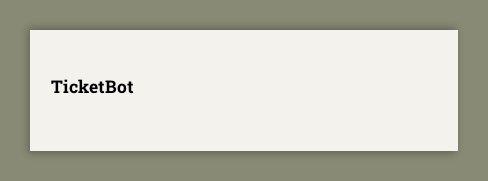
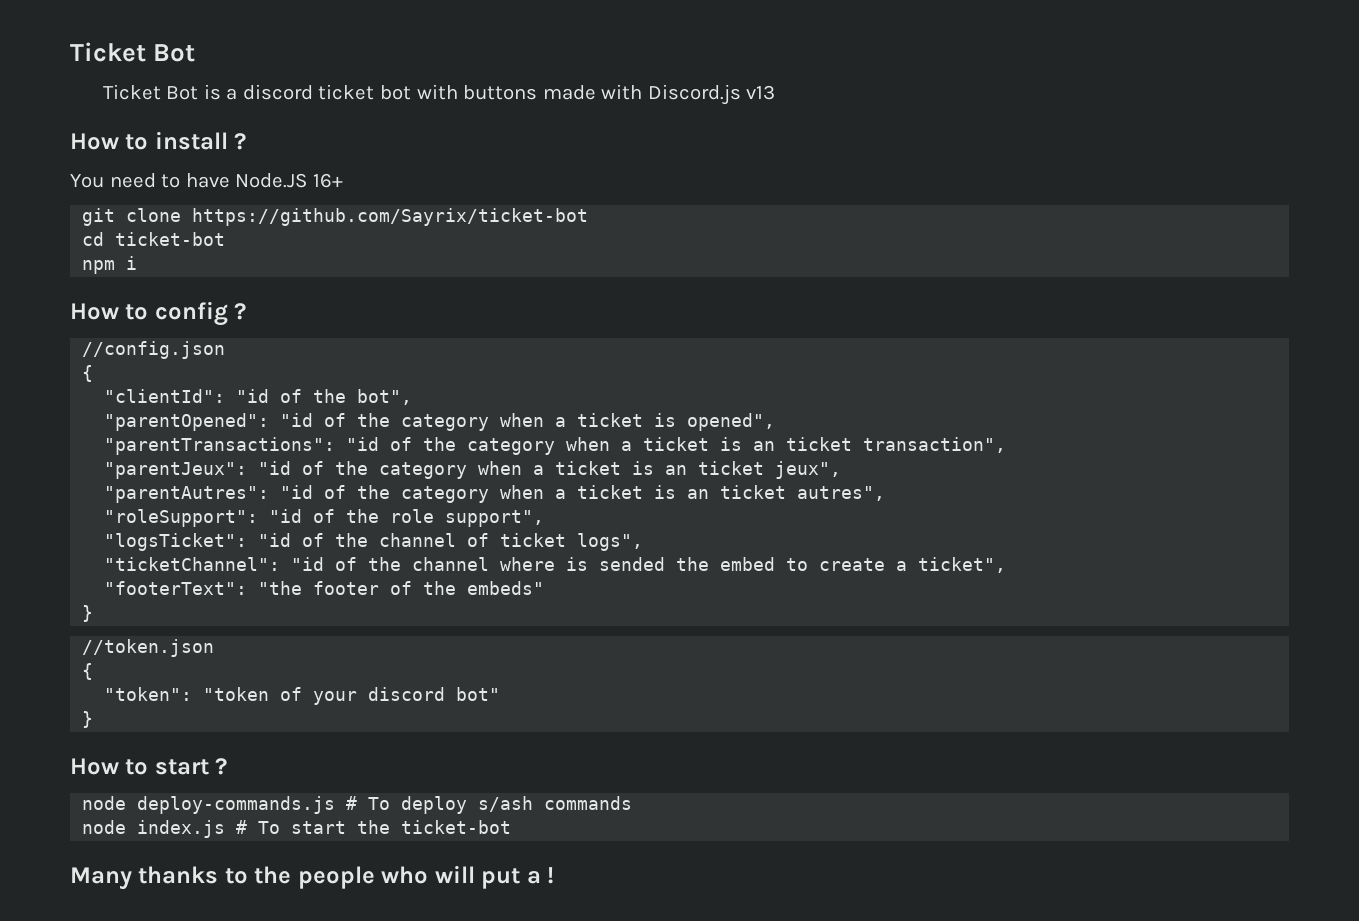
[51,79,134,94] TicketBot -> [70,42,196,62] [102,84,776,105] [70,131,247,150] [70,173,343,188] [82,208,589,226] [82,232,226,246] [82,256,138,274] [70,301,247,326] [82,341,226,359] [82,365,94,382] [104,389,413,405] [104,413,776,431] [104,437,1007,455] [104,461,842,479] [104,485,886,503] [104,509,545,527] [104,533,644,551] [104,557,1007,573] [104,581,545,595] [82,605,94,622] [82,639,215,657] [82,663,94,680] [104,687,501,705] [82,711,94,728] [70,758,228,775] [82,796,633,814] [82,820,512,838] [70,865,555,890] Ticket Bot // Ticket Bot is a discord ticket bot with buttons made with Discord.js v13 // How to install ? // You need to have Node.JS 16+ // git clone https://github.com/Sayrix/ticket-bot // cd ticket-bot // npm i // How to config ? // //config.json // { // "clientId": "id of the bot", // "parentOpened": "id of the category when a ticket is opened", // "parentTransactions": "id of the category when a ticket is an ticket transaction", // "parentJeux": "id of the category when a ticket is an ticket jeux", // "parentAutres": "id of the category when a ticket is an ticket autres", // "roleSupport": "id of the role support", // "logsTicket": "id of the channel of ticket logs", // "ticketChannel": "id of the channel where is sended the embed to create a ticket", // "footerText": "the footer of the embeds" // } // //token.json // { // "token": "token of your discord bot" // } // How to start ? // node deploy-commands.js # To deploy s/ash commands // node index.js # To start the ticket-bot // Many thanks to the people who will put a !

